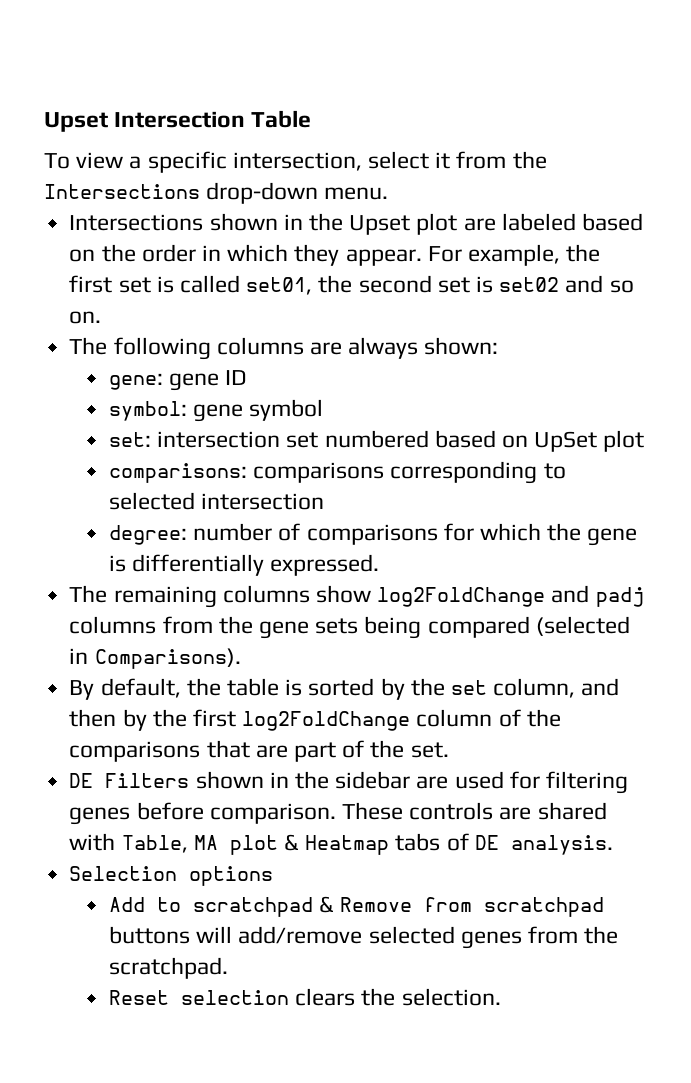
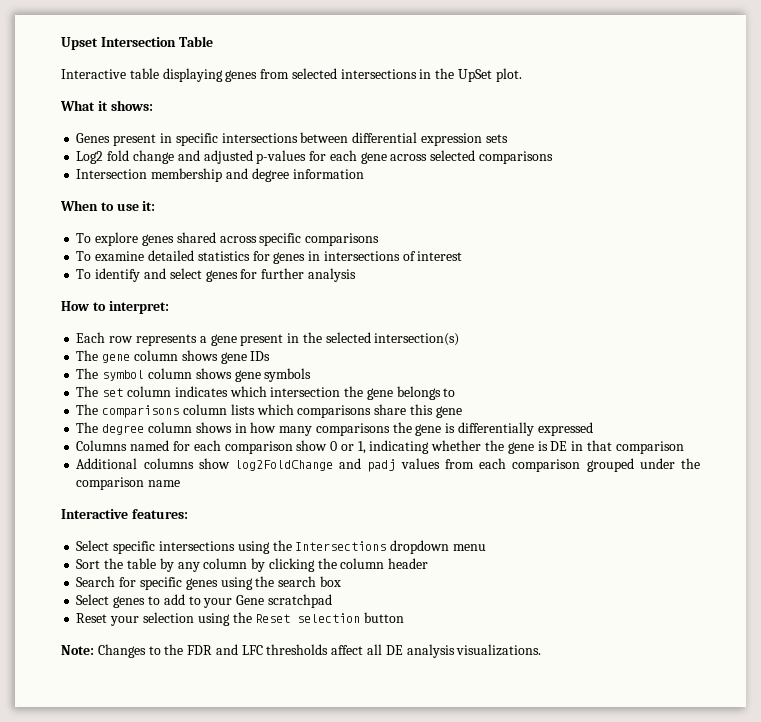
[44,151,547,173] [44,182,389,204] [69,213,643,235] [69,244,601,266] [69,275,634,295] [69,311,102,324] [69,337,499,360] [108,370,248,391] [108,399,324,422] [108,430,645,452] [108,461,566,484] [108,492,325,510] [108,523,638,546] [108,554,380,576] [69,585,217,608] To view a specific intersection, select it from the Intersections drop-down menu. // Intersections shown in the Upset plot are labeled based on the order in which they appear. For example, the first set is called set01, the second set is set02 and so on. // The following columns are always shown: // gene: gene ID // symbol: gene symbol // set: intersection set numbered based on UpSet plot // comparisons: comparisons corresponding to selected intersection // degree: number of comparisons for which the gene is differentially expressed. // The remaining -> [61,68,522,82] [60,100,153,111] [76,132,508,146] [76,150,553,164] [76,168,364,182] [60,200,156,211] [76,232,380,246] [76,250,463,264] [76,268,356,282] [61,301,169,314] [76,332,460,346] [76,350,271,364] [76,368,312,382] [76,386,456,400] [76,404,462,418] [76,422,593,436] [76,440,684,454] [76,458,138,469] Interactive table displaying genes from selected intersections in the UpSet plot. // What it shows: // Genes present in specific intersections between differential expression sets // Log2 fold change and adjusted p-values for each gene across selected comparisons // Intersection membership and degree information // When to use it: // To explore genes shared across specific comparisons // To examine detailed statistics for genes in intersections of interest // To identify and select genes for further analysis // How to interpret: // Each row represents a gene present in the selected intersection(s) // The gene column shows gene IDs // The symbol column shows gene symbols // The set column indicates which intersection the gene belongs to // The comparisons column lists which comparisons share this gene // The degree column shows in how many comparisons the gene is differentially expressed // Columns named for each comparison show 0 or 1, indicating whether the gene is DE in that comparison // Additional
[69,616,630,639] [69,648,241,669] [69,678,620,700] [69,709,561,731] [69,740,449,762] [69,771,628,794] [69,802,607,825] [69,833,613,855] [69,866,274,886] [108,896,605,917] [108,926,619,949] [108,957,228,979] [108,988,501,1006] columns from the gene sets being compared (selected in Comparisons). // By default, the table is sorted by the set column, and then by the first log2FoldChange column of the comparisons that are part of the set. // DE Filters shown in the sidebar are used for filtering genes before comparison. These controls are shared with Table, MA plot & Heatmap tabs of DE analysis. // Selection options // Add to scratchpad & Remove from scratchpad buttons will add/remove selected genes from the scratchpad. // Reset selection clears the selection. -> [400,458,700,472] [76,477,181,490] [61,509,188,519] [76,540,486,554] [76,558,429,572] [76,576,341,590] [76,594,332,608] [76,612,405,626] [61,644,542,658] values from each comparison grouped under the comparison name // Interactive features: // Select specific intersections using the Intersections dropdown menu // Sort the table by any column by clicking the column header // Search for specific genes using the search box // Select genes to add to your Gene scratchpad // Reset your selection using the Reset selection button // Note: Changes to the FDR and LFC thresholds affect all DE analysis visualizations.

